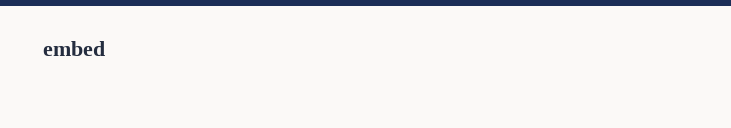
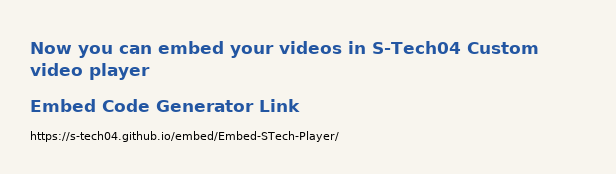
[43,41,105,56] embed -> [30,41,539,58] [30,63,150,80] [30,99,300,112] [30,131,339,142] Now you can embed your videos in S-Tech04 Custom video player // Embed Code Generator Link // https://s-tech04.github.io/embed/Embed-STech-Player/

